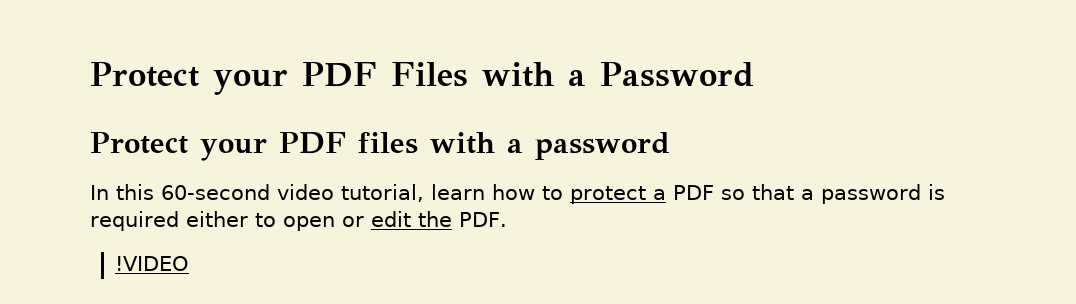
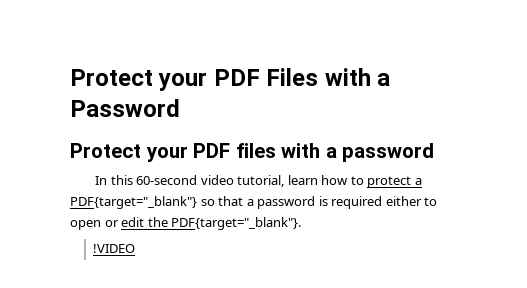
[673,185,714,200] PDF -> [70,196,197,209] PDF{target="_blank"}
[459,212,507,227] PDF. -> [171,217,302,230] PDF{target="_blank"}.

